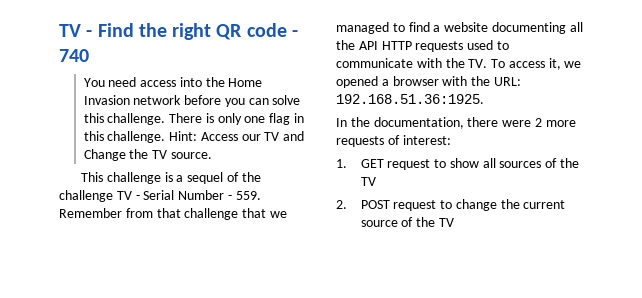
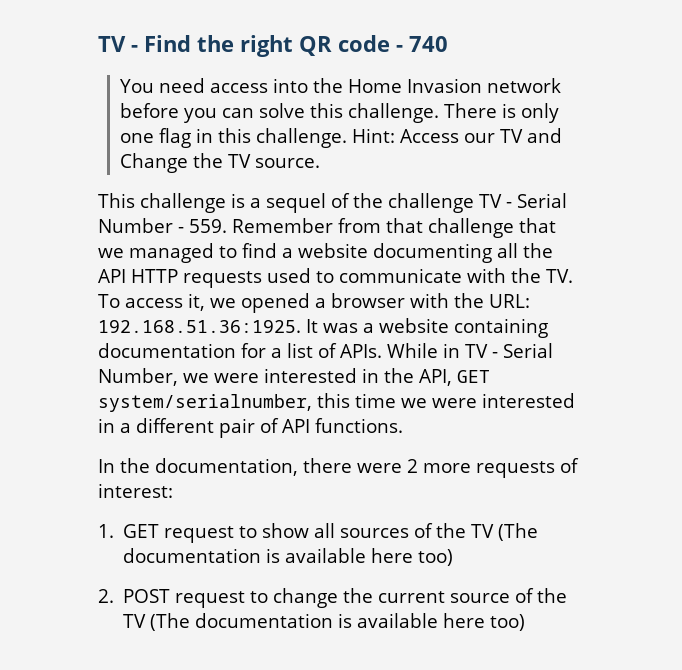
(484, 99) none -> [306,318,548,338] [98,343,553,358] [98,368,490,386] [98,393,575,412] [98,418,403,438] It was a website containing documentation for a list of APIs. While in TV - Serial Number, we were interested in the API, GET system/serialnumber, this time we were interested in a different pair of API functions.
(376, 181) none -> [498,523,539,541] [123,548,454,566] (The documentation is available here too)
(454, 222) none -> [150,613,526,631] (The documentation is available here too)

